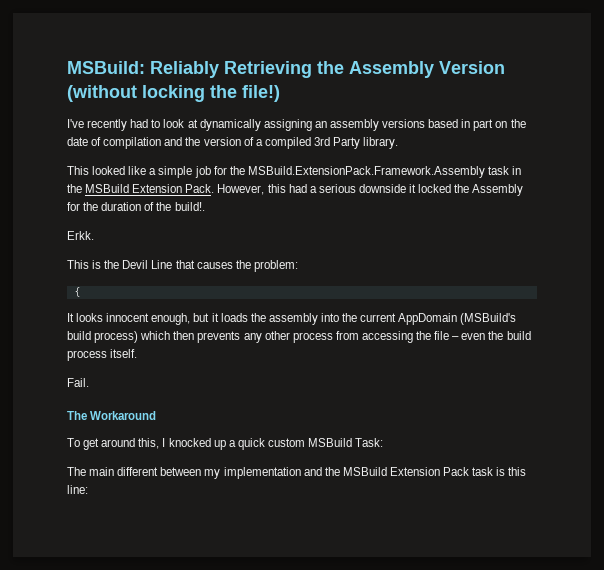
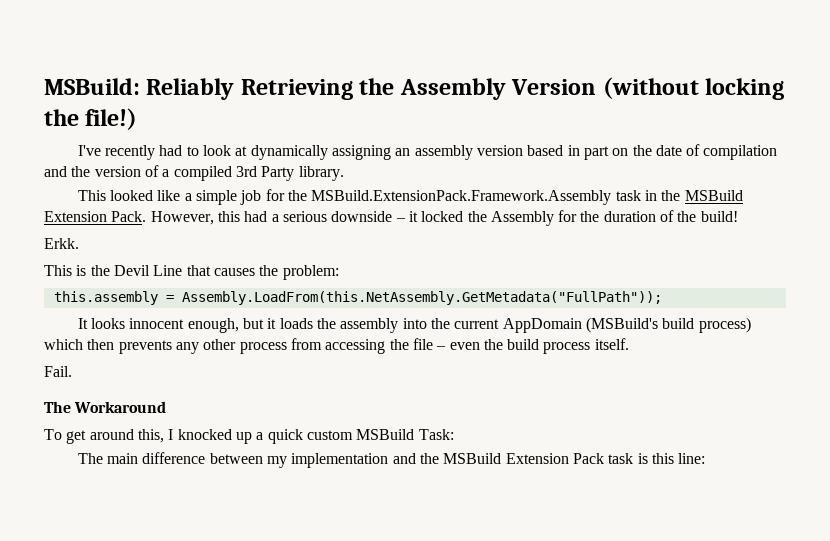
[382,119,426,128] versions -> [476,145,523,156] version
(406, 188) none -> [395,218,406,222] –
[174,202,205,211] build!. -> [700,211,738,222] build!
[73,287,80,297] { -> [53,291,662,305] this.assembly = Assembly.LoadFrom(this.NetAssembly.GetMetadata("FullPath"));
[117,467,159,476] different -> [142,452,206,464] difference

